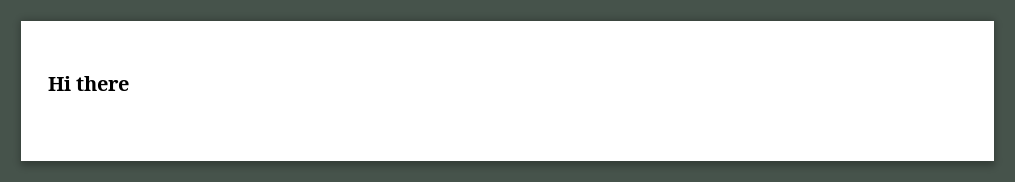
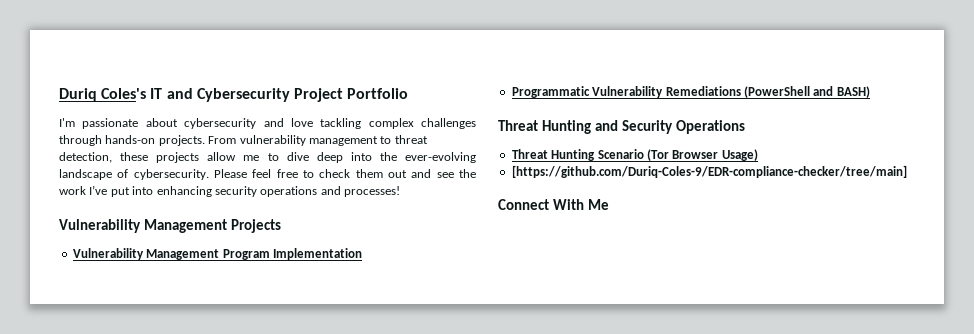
[48,76,130,91] Hi there -> [59,88,409,102] [59,118,476,129] [59,135,428,146] [59,152,477,163] [59,169,476,180] [59,185,400,197] [59,219,281,233] [72,248,362,260] [511,86,870,98] [498,120,745,134] [511,149,758,161] [511,165,907,178] [498,199,609,210] Duriq Coles's IT and Cybersecurity Project Portfolio // I'm passionate about cybersecurity and love tackling complex challenges through hands-on projects. From vulnerability management to threat detection, these projects allow me to dive deep into the ever-evolving landscape of cybersecurity. Please feel free to check them out and see the work I’ve put into enhancing security operations and processes! // Vulnerability Management Projects // Vulnerability Management Program Implementation // Programmatic Vulnerability Remediations (PowerShell and BASH) // Threat Hunting and Security Operations // Threat Hunting Scenario (Tor Browser Usage) // [https://github.com/Duriq-Coles-9/EDR-compliance-checker/tree/main] // Connect With Me

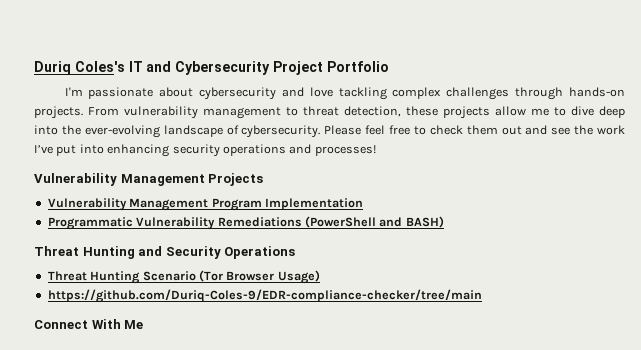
[511,165,907,178] [https://github.com/Duriq-Coles-9/EDR-compliance-checker/tree/main] -> [47,289,482,303] https://github.com/Duriq-Coles-9/EDR-compliance-checker/tree/main

